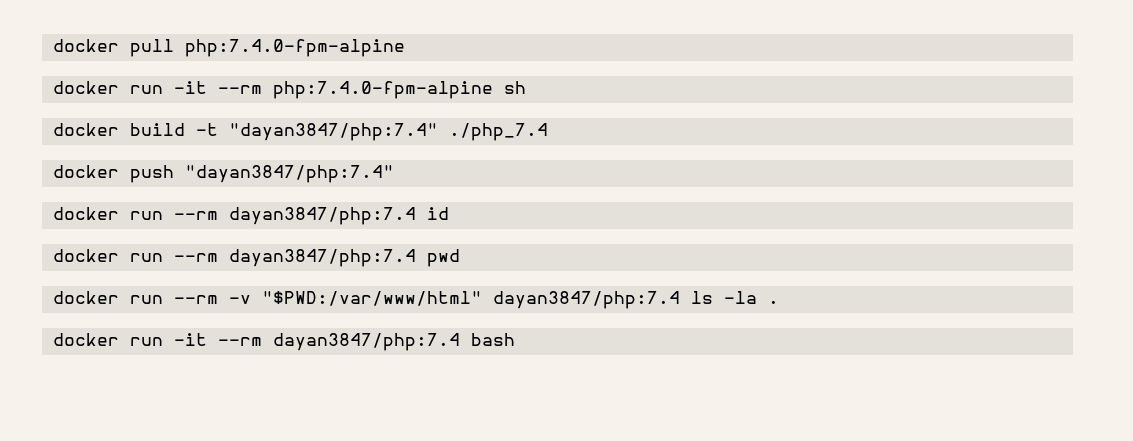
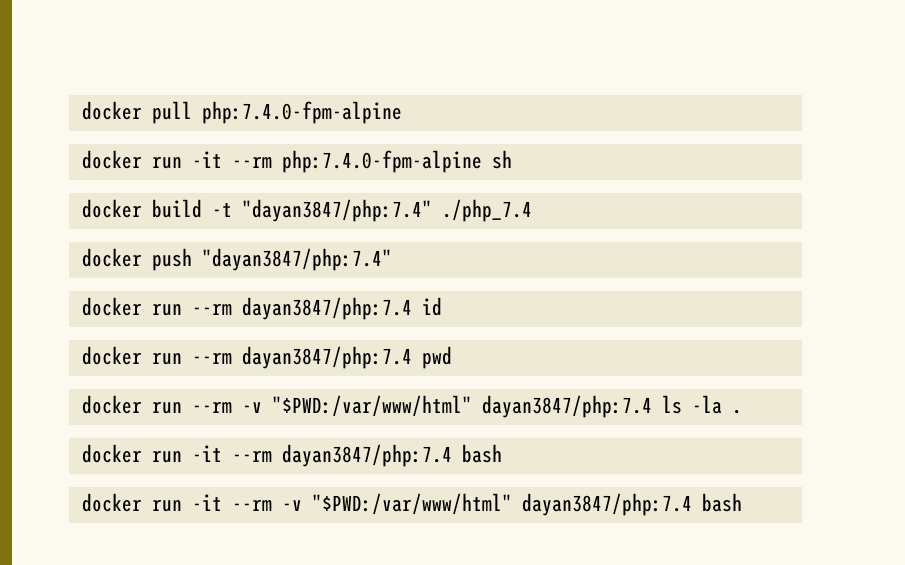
(515, 339) none -> [82,493,743,516] // docker run -it --rm -v "$PWD:/var/www/html" dayan3847/php:7.4 bash

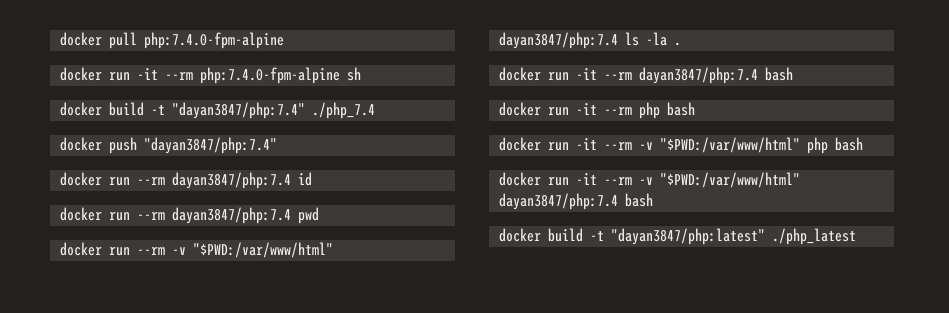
(503, 453) none -> [498,102,695,119] [498,137,863,154] // docker run -it --rm php bash // docker run -it --rm -v "$PWD:/var/www/html" php bash
(743, 502) none -> [498,228,856,245] // docker build -t "dayan3847/php:latest" ./php_latest

